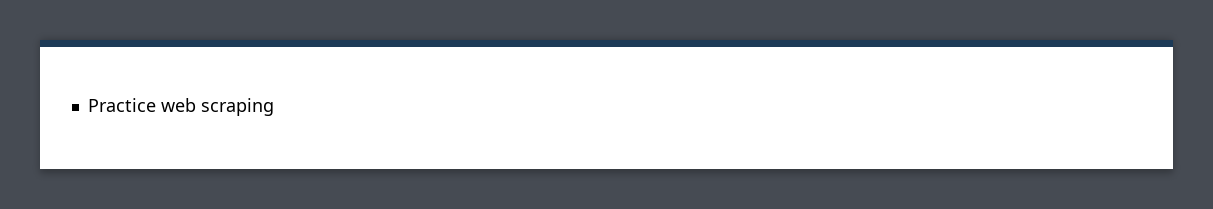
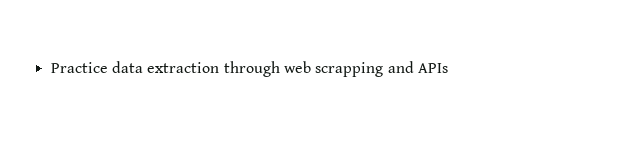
[160,98,274,116] web scraping -> [111,61,448,77] data extraction through web scrapping and APIs

